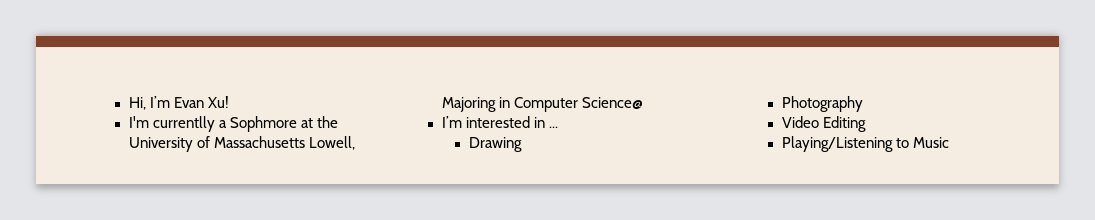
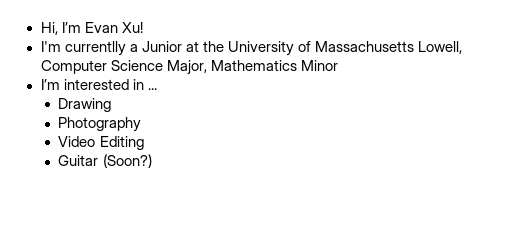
[229,116,297,132] Sophmore -> [141,41,182,52] Junior
[441,97,643,112] Majoring in Computer Science@ -> [40,60,338,75] Computer Science Major, Mathematics Minor
[781,136,949,152] Playing/Listening to Music -> [58,154,152,168] Guitar (Soon?)

